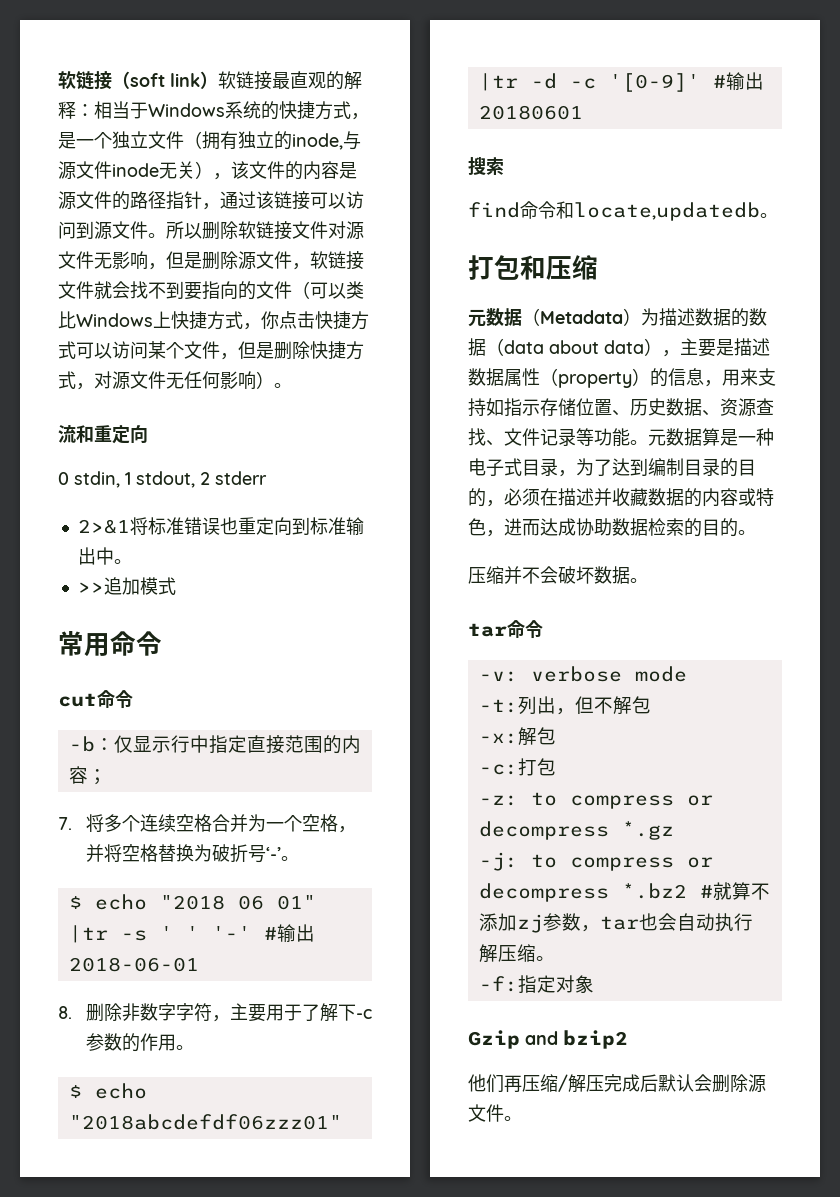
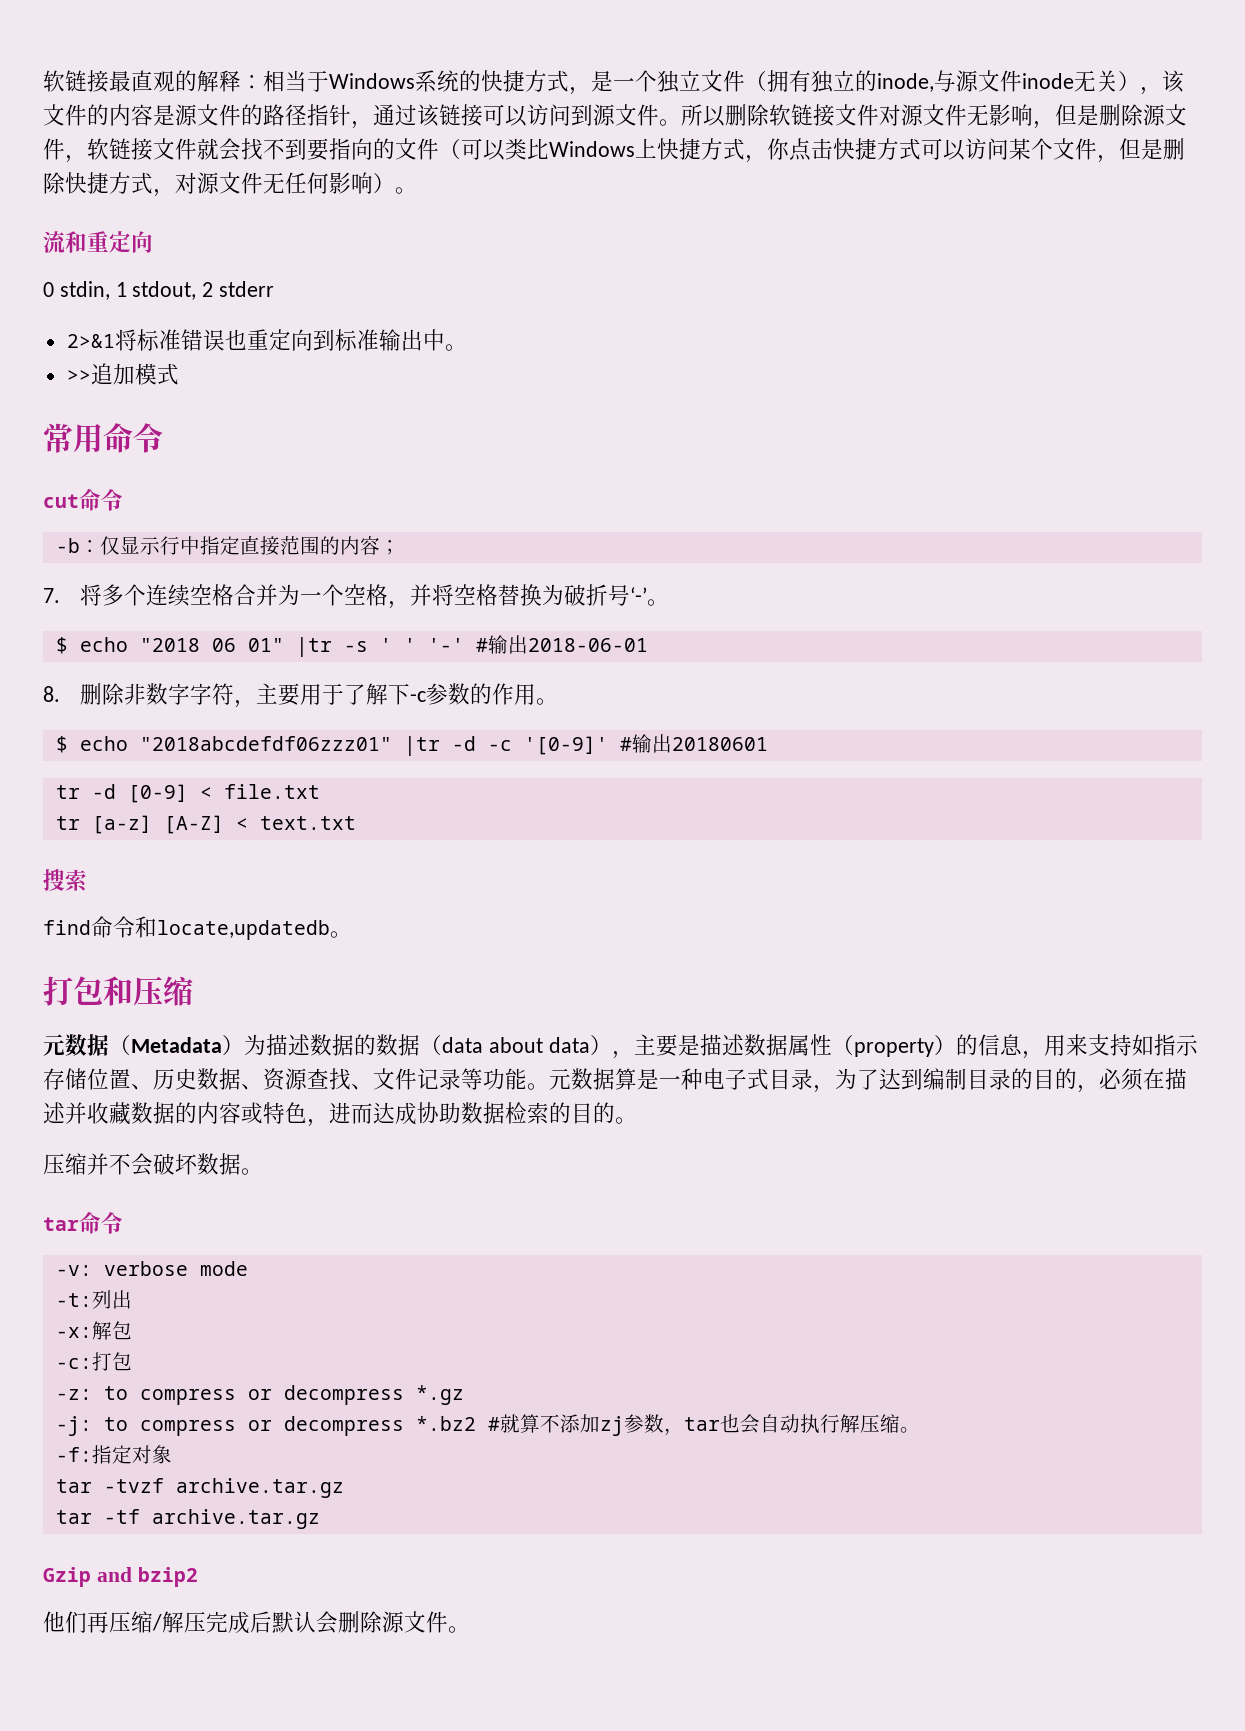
[58,71,272,90] 软链接（soft link）软链接 -> [43,70,109,92] 软链接
(583, 112) none -> [55,784,320,803] [55,815,356,834] // tr -d [0-9] < file.txt // tr [a-z] [A-Z] < text.txt
[555,696,651,715] ，但不解包 -> (132, 1299) none
(594, 984) none -> [55,1478,344,1498] [55,1509,320,1529] // tar -tvzf archive.tar.gz // tar -tf archive.tar.gz

